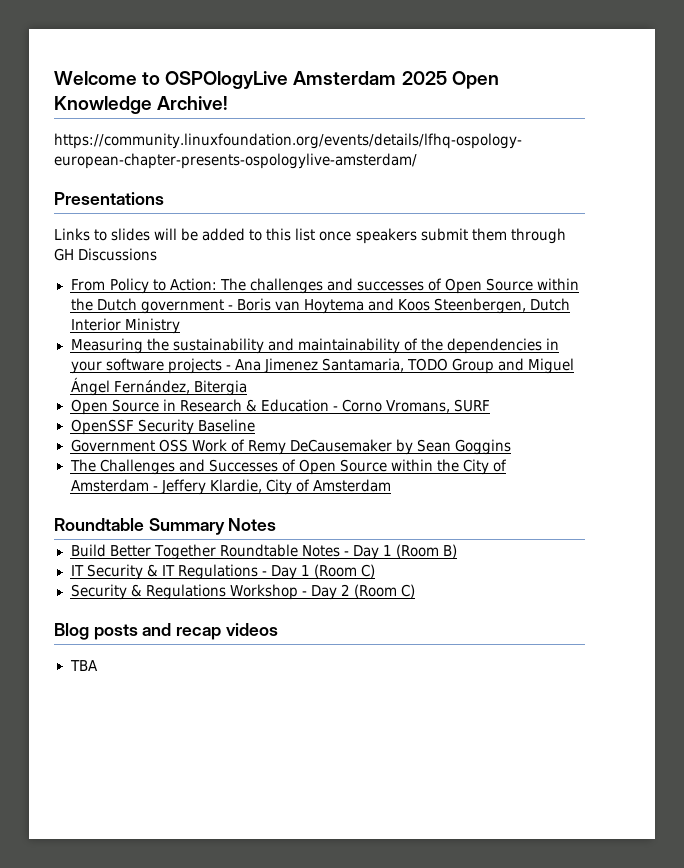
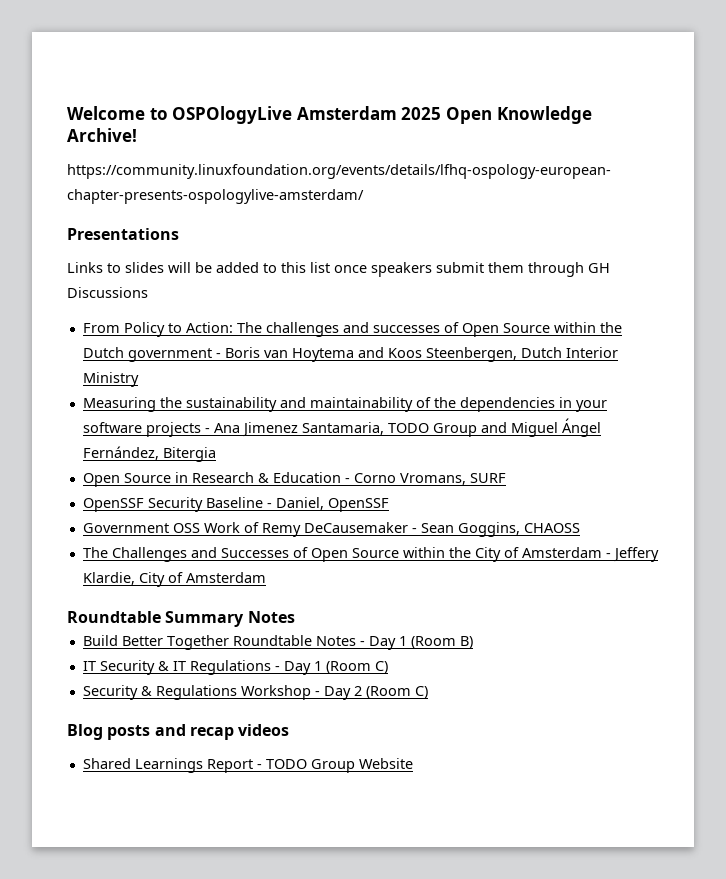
(255, 425) none -> [266,497,389,512] - Daniel, OpenSSF
[395,439,511,455] by Sean Goggins -> [411,522,580,537] - Sean Goggins, CHAOSS
[69,660,98,671] TBA -> [82,758,413,773] Shared Learnings Report - TODO Group Website

